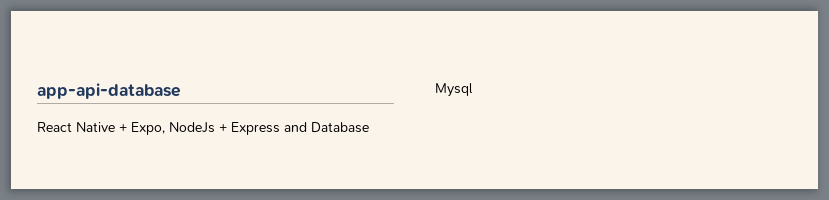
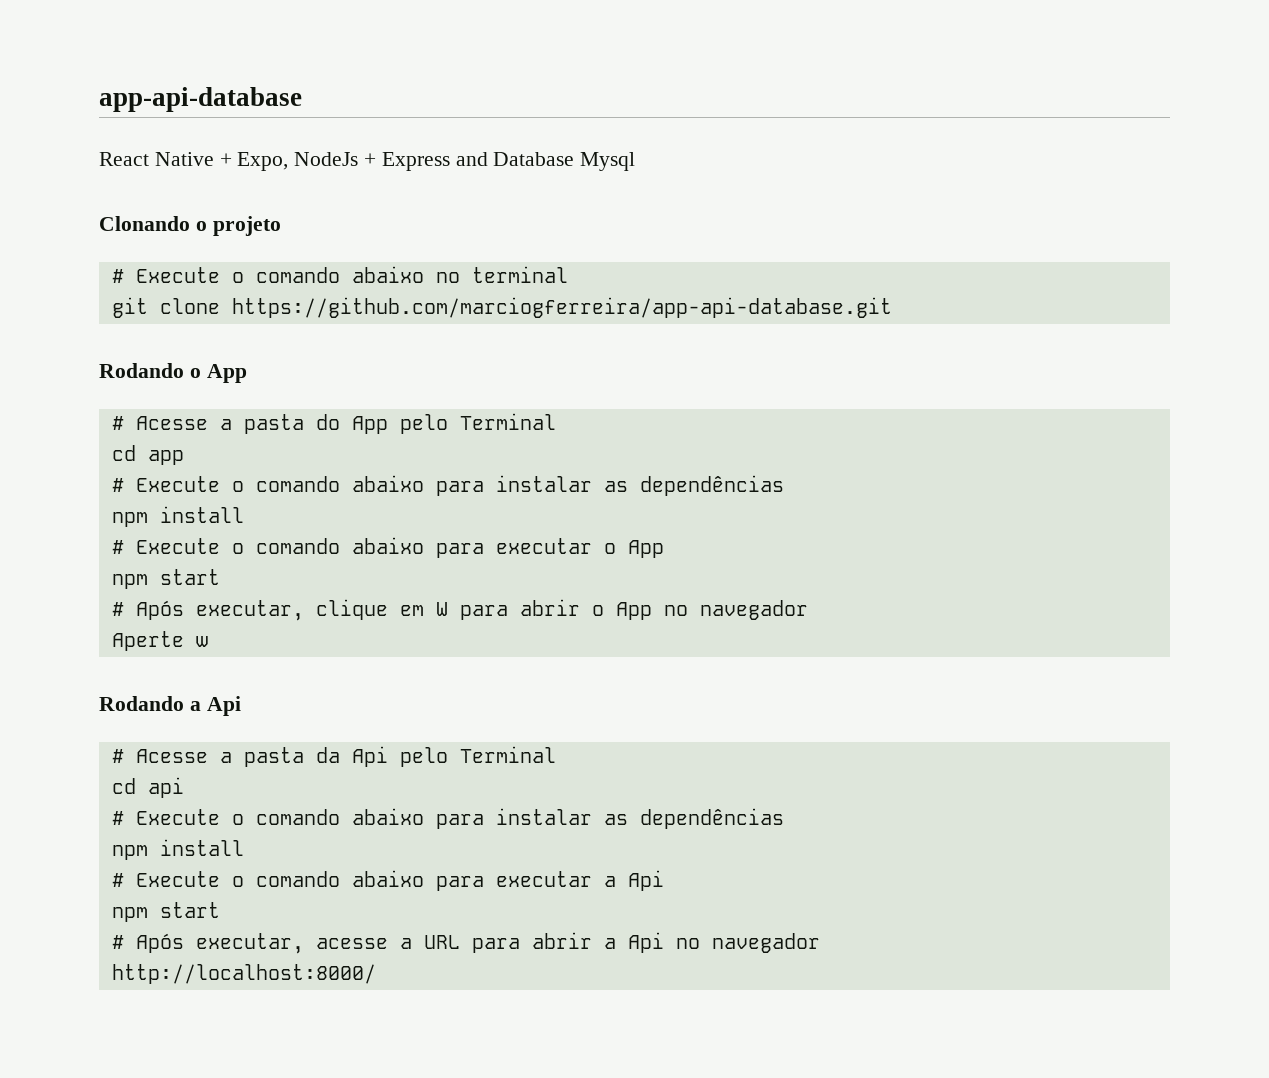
(473, 90) none -> [99,216,281,236] [111,266,568,283] [111,297,892,318] [99,363,247,383] [111,413,556,434] [111,445,184,465] [111,475,784,496] [111,506,244,527] [111,537,664,558] [111,569,220,589] [111,599,808,621] [111,631,208,651] [99,696,241,716] [111,746,556,767] [111,777,184,798] [111,808,784,829] [111,839,244,860] [111,870,664,891] [111,902,220,922] [111,932,820,954] [111,964,376,984] // Clonando o projeto // # Execute o comando abaixo no terminal // git clone https://github.com/marciogferreira/app-api-database.git // Rodando o App // # Acesse a pasta do App pelo Terminal // cd app // # Execute o comando abaixo para instalar as dependências // npm install // # Execute o comando abaixo para executar o App // npm start // # Após executar, clique em W para abrir o App no navegador // Aperte w // Rodando a Api // # Acesse a pasta da Api pelo Terminal // cd api // # Execute o comando abaixo para instalar as dependências // npm install // # Execute o comando abaixo para executar a Api // npm start // # Após executar, acesse a URL para abrir a Api no navegador // http://localhost:8000/

